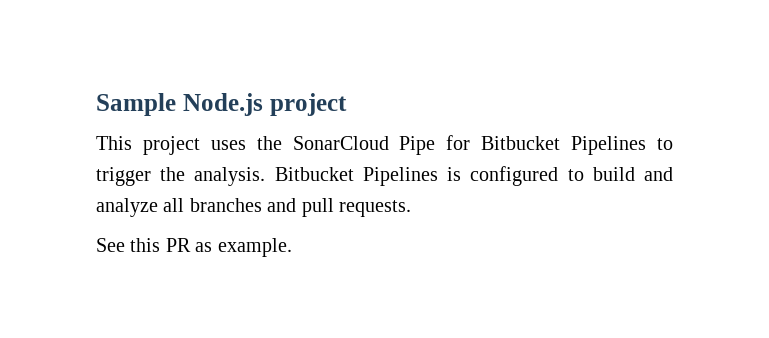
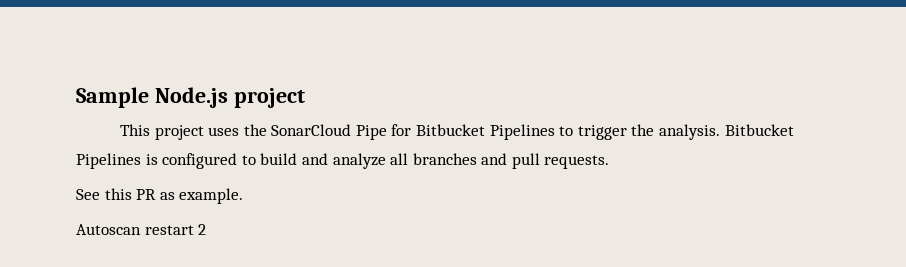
(292, 247) none -> [76,224,207,235] // Autoscan restart 2

